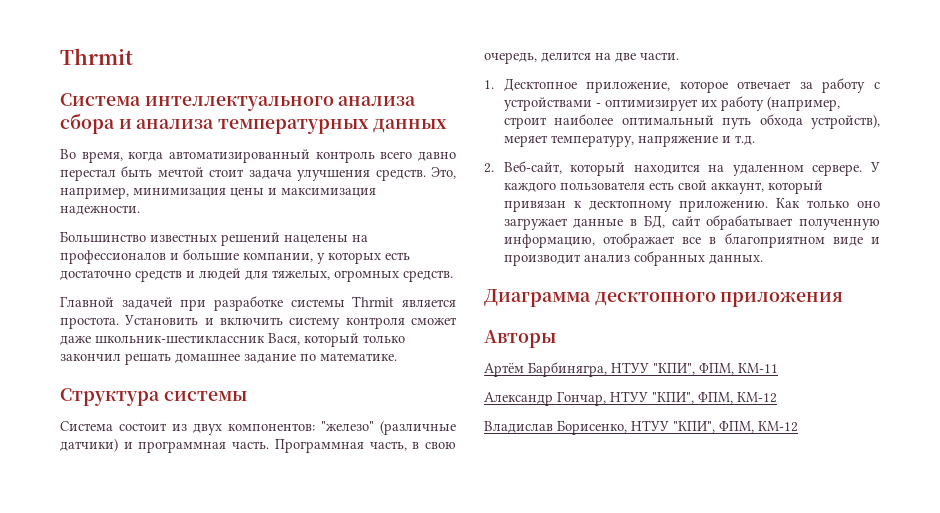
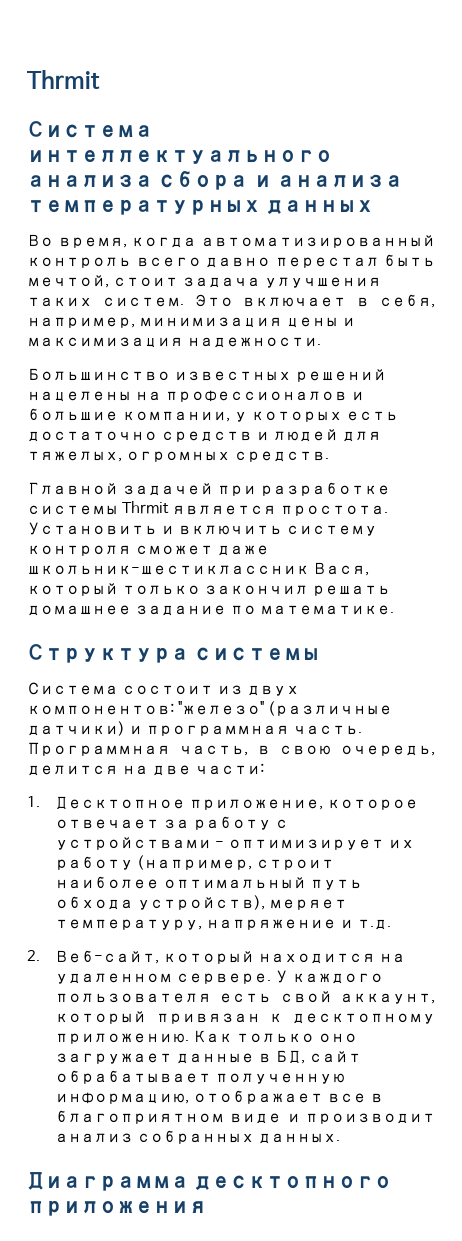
[157,167,204,177] мечтой -> [27,275,109,288] мечтой,
[375,167,456,181] средств. Это, -> [27,294,436,308] таких систем. Это включает в себя,
[640,52,679,60] части. -> [194,763,264,775] части:
[484,330,556,348] [484,362,778,377] [484,391,777,406] [484,420,798,435] // Авторы // Артём Барбинягра, НТУУ "КПИ", ФПМ, КМ-11 // Александр Гончар, НТУУ "КПИ", ФПМ, КМ-12 // Владислав Борисенко, НТУУ "КПИ", ФПМ, КМ-12 -> (207, 1208) none

